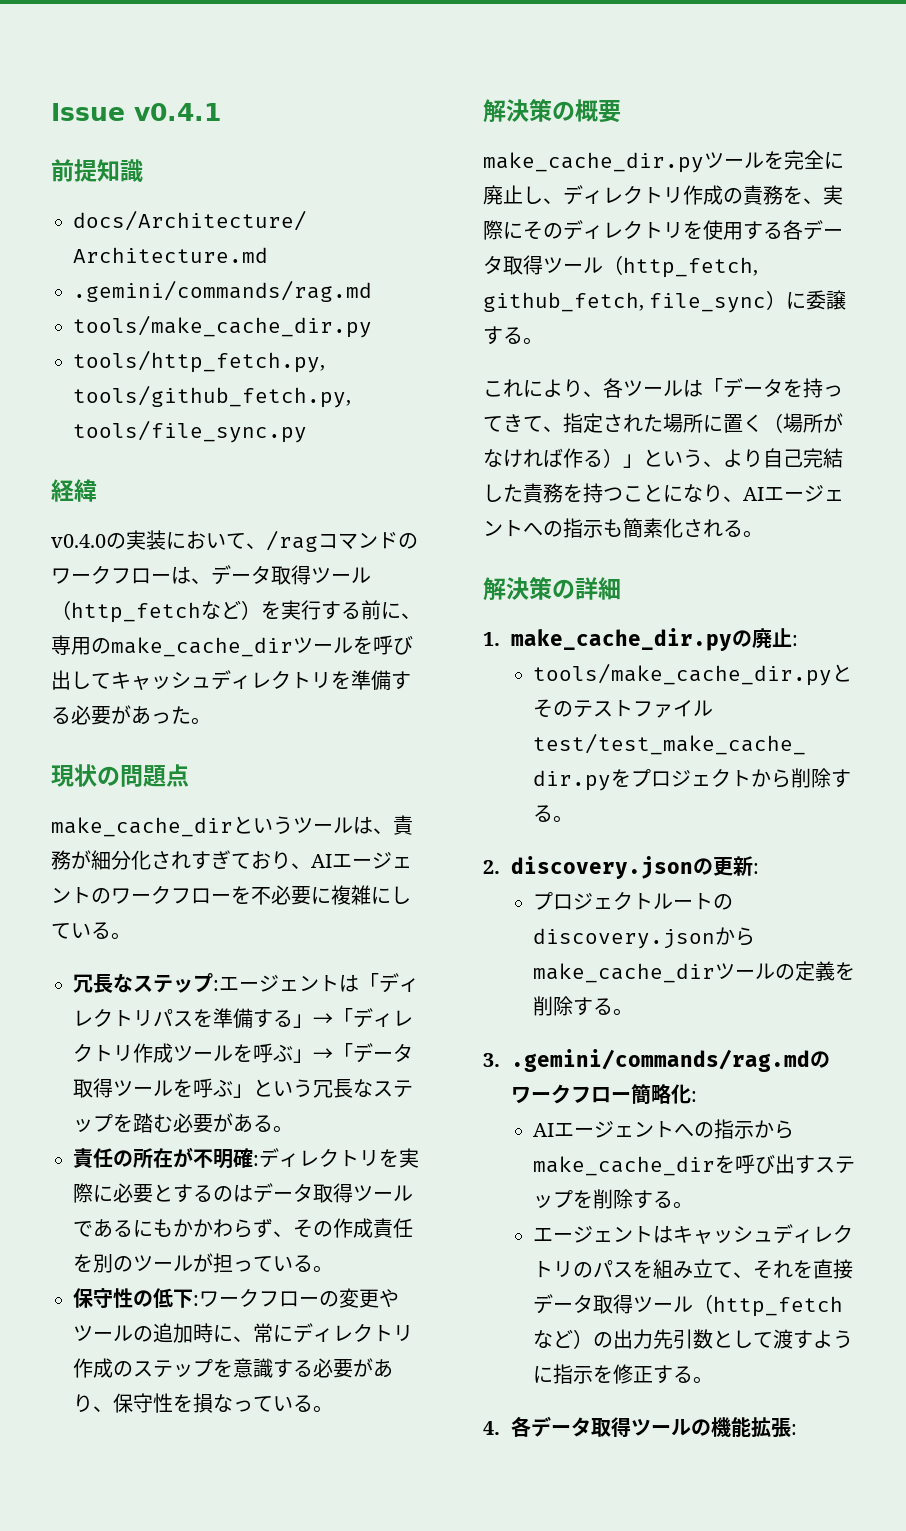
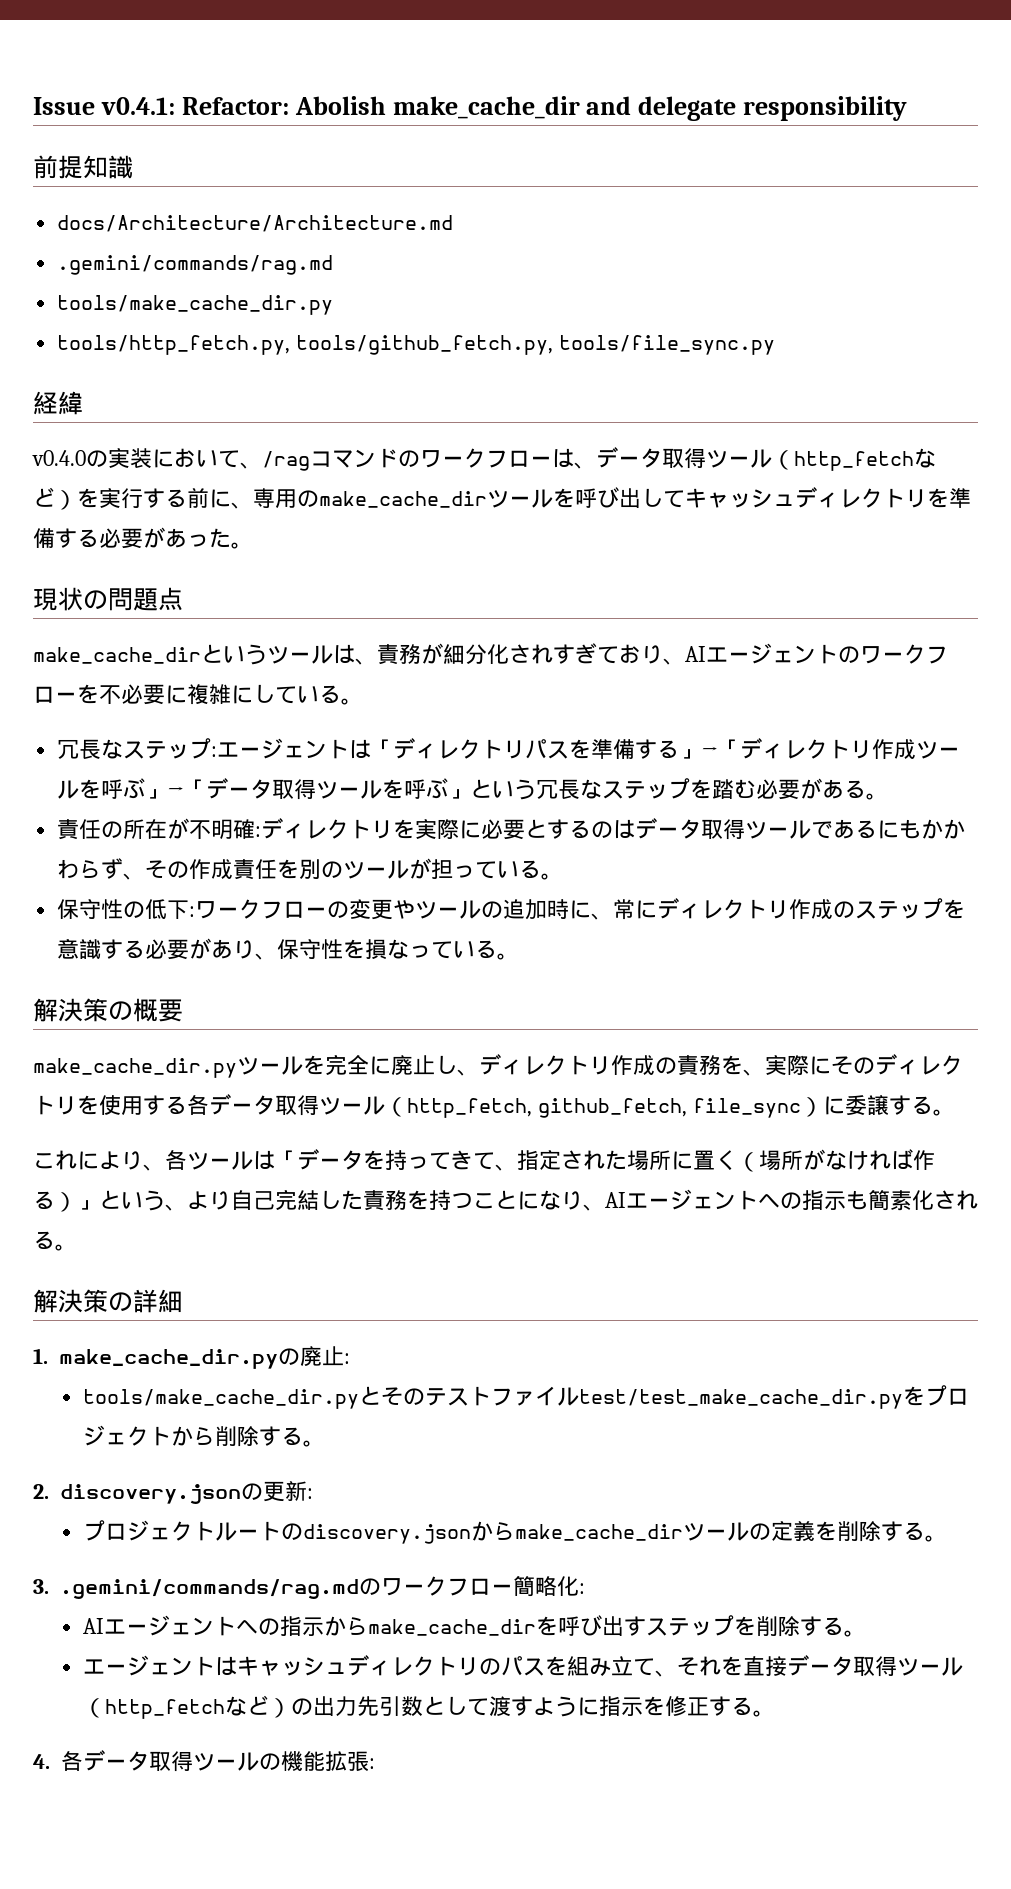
[134,103,221,121] v0.4.1 -> [100,96,908,121] v0.4.1: Refactor: Abolish make_cache_dir and delegate responsibility

